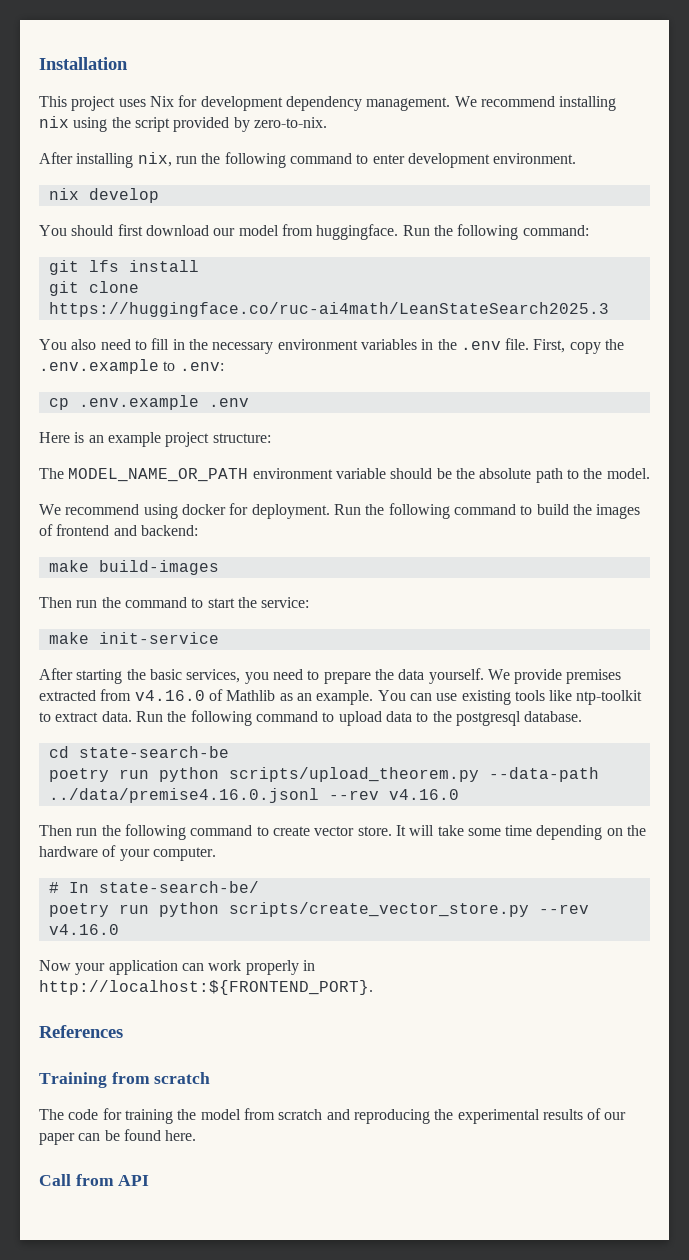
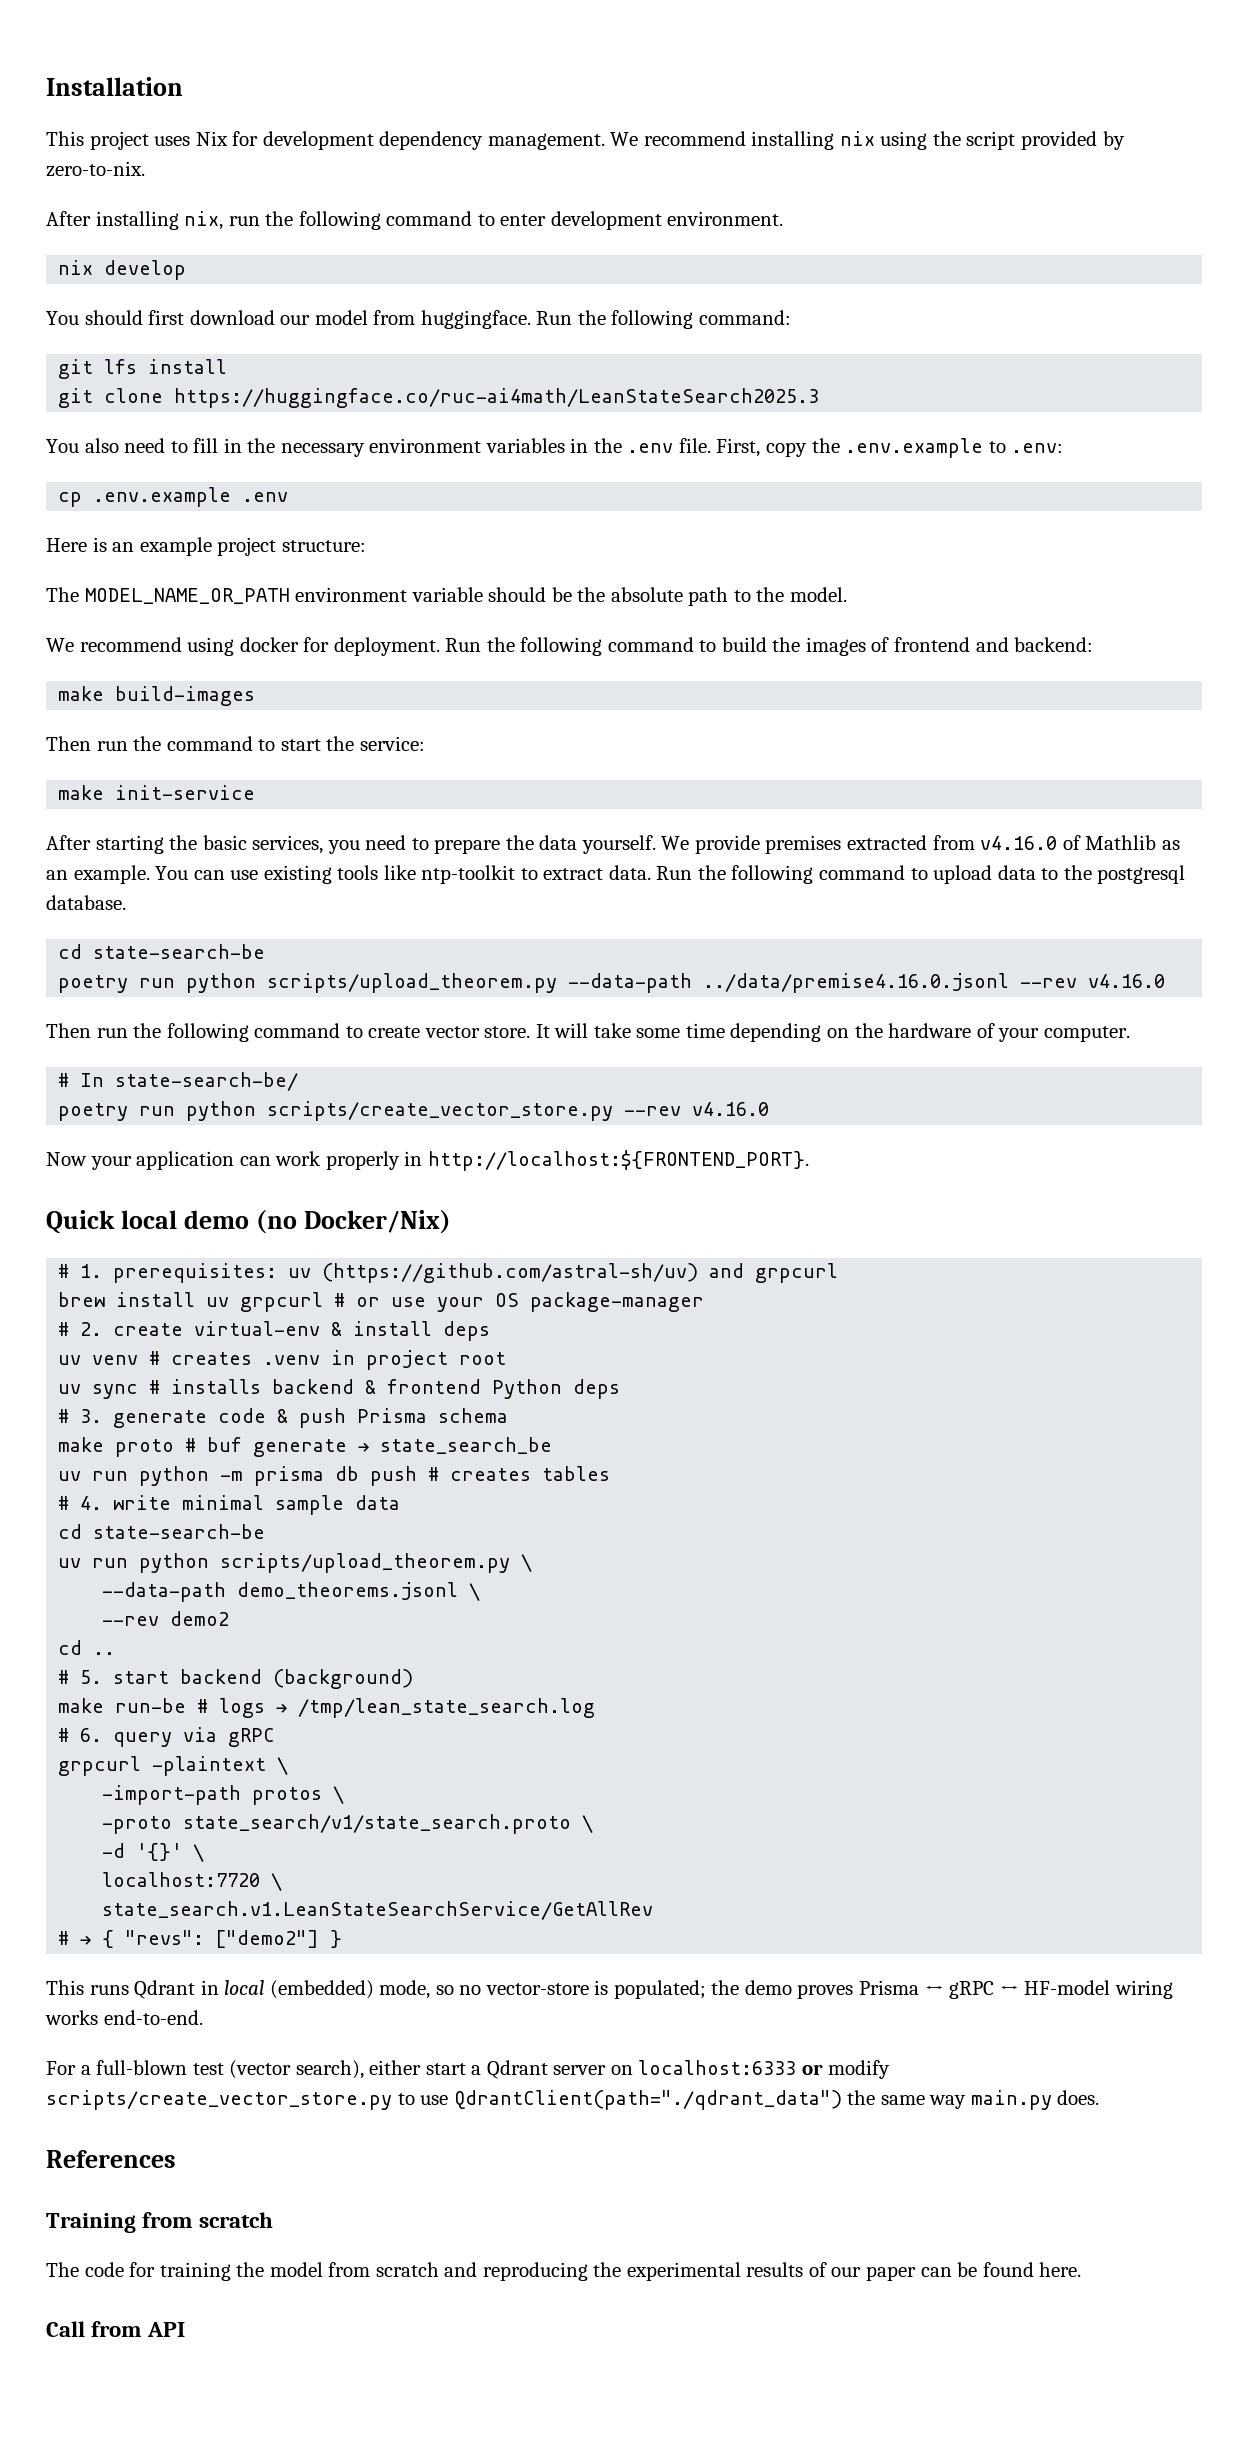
(373, 987) none -> [46,1210,451,1234] [58,1263,839,1283] [58,1292,705,1312] [58,1321,491,1341] [58,1350,507,1370] [58,1379,621,1399] [58,1408,509,1428] [58,1437,553,1457] [58,1466,611,1486] [58,1495,401,1515] [58,1524,266,1539] [58,1553,533,1573] [102,1582,481,1602] [102,1611,230,1626] [58,1640,116,1655] [58,1669,414,1689] [58,1698,596,1718] [58,1727,276,1747] [58,1756,289,1776] [102,1785,345,1805] [102,1814,594,1834] [102,1843,205,1862] [102,1872,283,1891] [102,1901,654,1920] [58,1930,343,1948] [46,1980,1173,1999] [45,2010,203,2025] [46,2060,891,2079] [46,2090,1100,2110] // Quick local demo (no Docker/Nix) // # 1. prerequisites: uv (https://github.com/astral-sh/uv) and grpcurl // brew install uv grpcurl # or use your OS package-manager // # 2. create virtual-env & install deps // uv venv # creates .venv in project root // uv sync # installs backend & frontend Python deps // # 3. generate code & push Prisma schema // make proto # buf generate → state_search_be // uv run python -m prisma db push # creates tables // # 4. write minimal sample data // cd state-search-be // uv run python scripts/upload_theorem.py \ // --data-path demo_theorems.jsonl \ // --rev demo2 // cd .. // # 5. start backend (background) // make run-be # logs → /tmp/lean_state_search.log // # 6. query via gRPC // grpcurl -plaintext \ // -import-path protos \ // -proto state_search/v1/state_search.proto \ // -d '{}' \ // localhost:7720 \ // state_search.v1.LeanStateSearchService/GetAllRev // # → { "revs": ["demo2"] } // This runs Qdrant in local (embedded) mode, so no vector-store is populated; the demo proves Prisma ↔ gRPC ↔ HF-model wiring works end-to-end. // For a full-blown test (vector search), either start a Qdrant server on localhost:6333 or modify scripts/create_vector_store.py to use QdrantClient(path="./qdrant_data") the same way main.py does.

